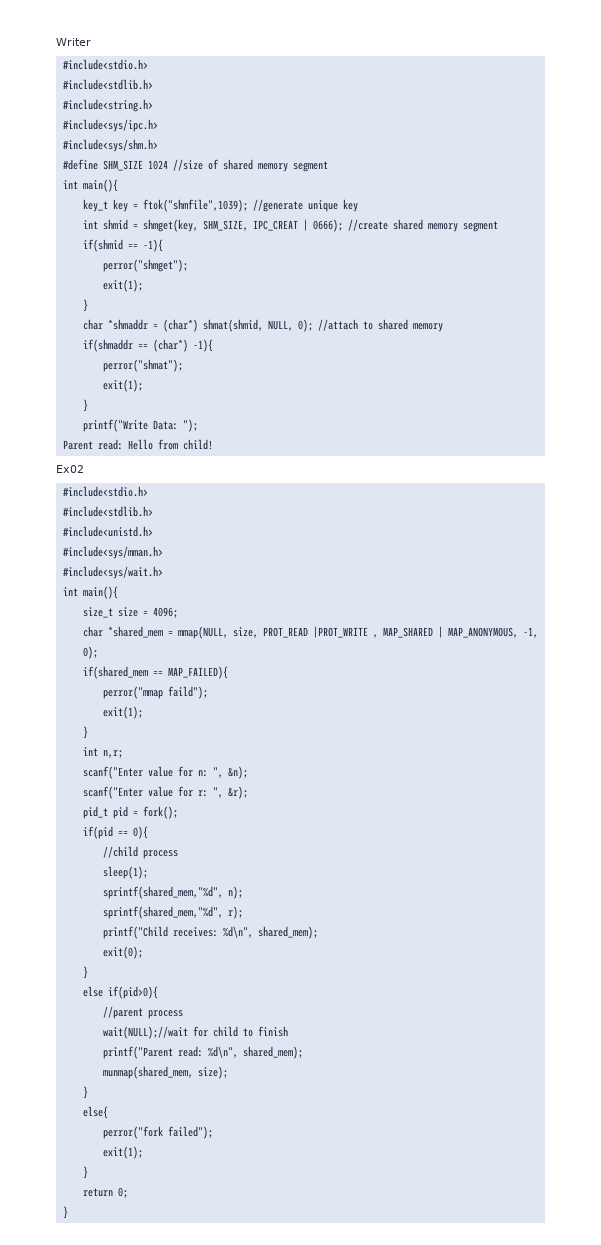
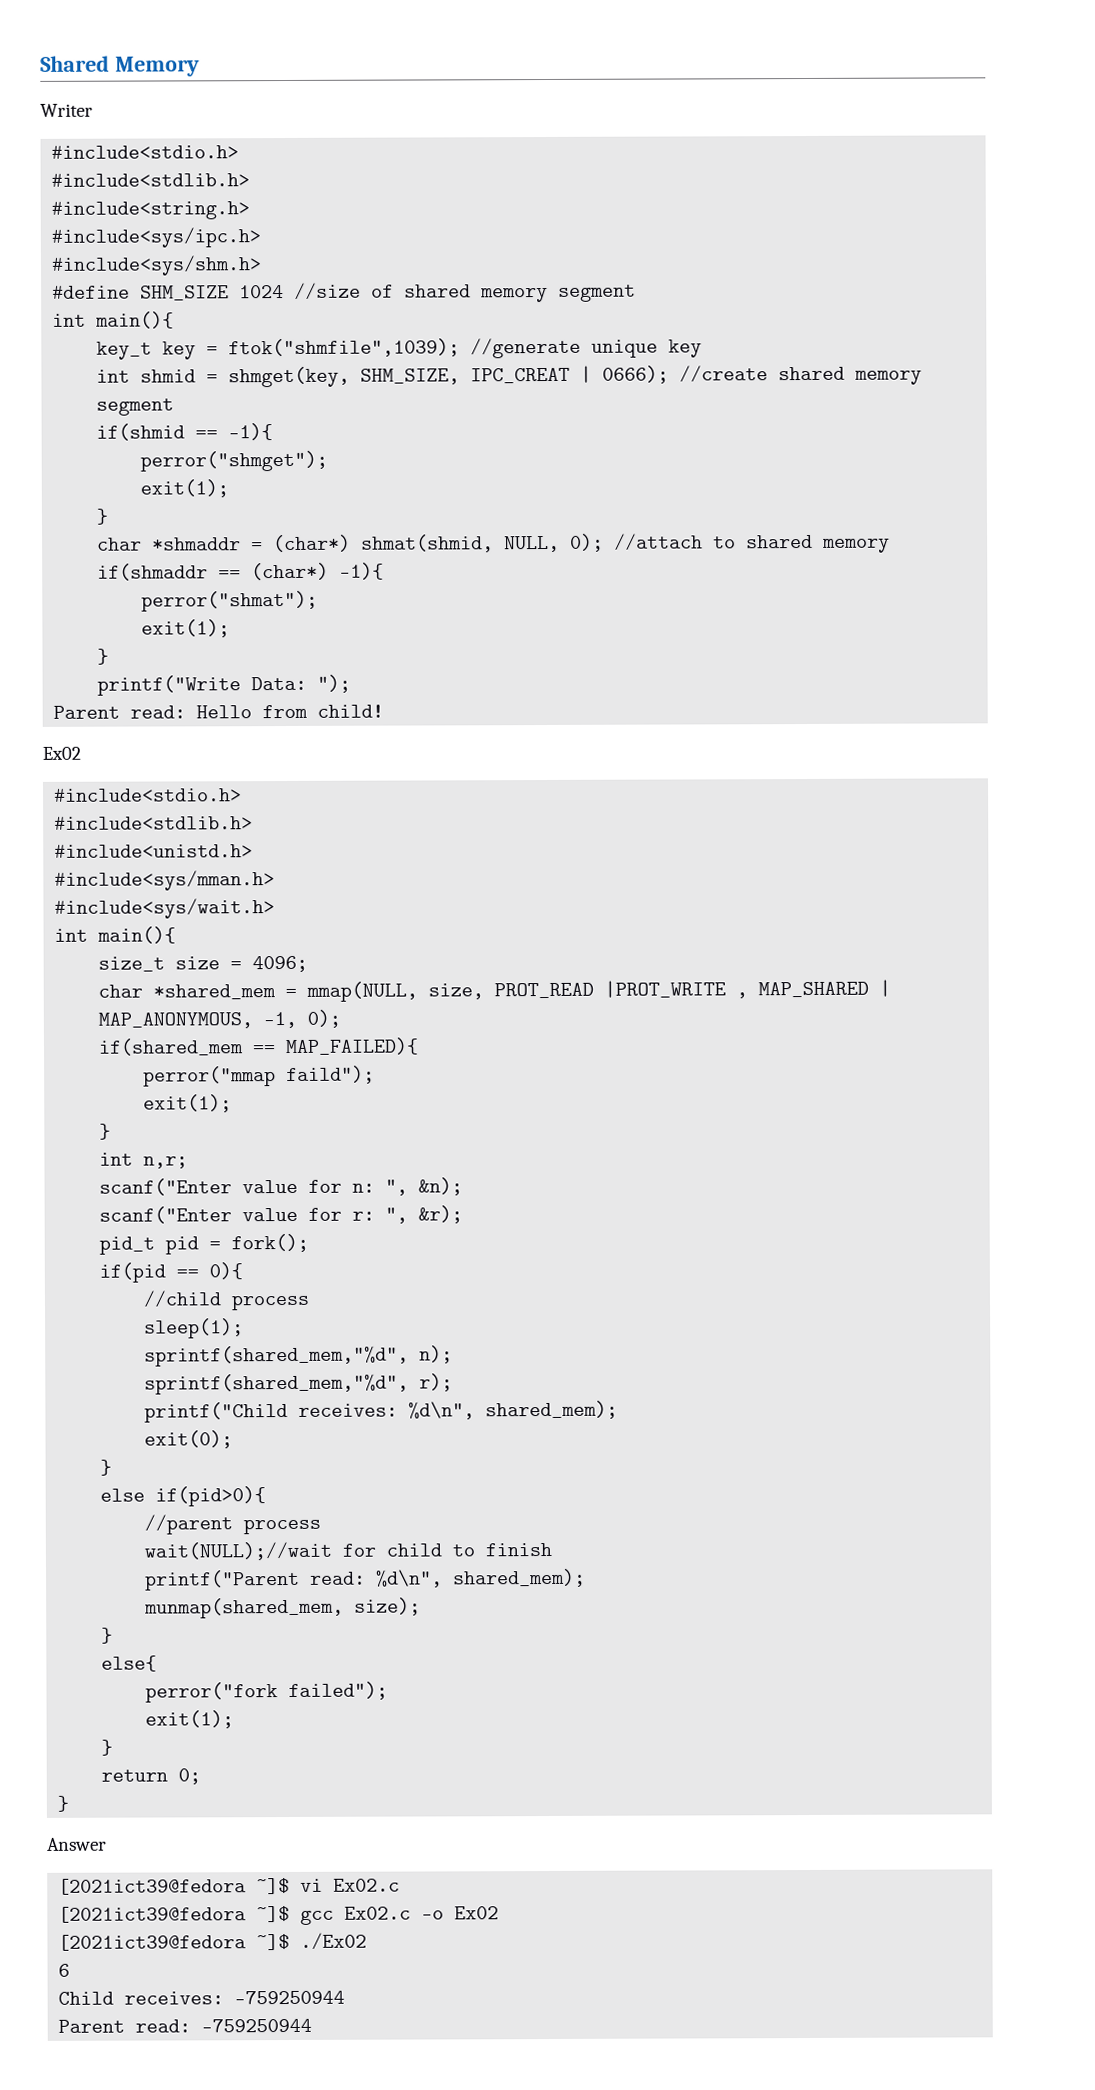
(56, 42) none -> [40,55,200,77] Shared Memory //
(68, 1212) none -> [47,1837,107,1851] [58,1877,401,1895] [58,1905,500,1925] [58,1932,368,1951] [58,1963,71,1977] [58,1990,346,2005] [58,2018,313,2033] // Answer // [2021ict39@fedora ~]$ vi Ex02.c // [2021ict39@fedora ~]$ gcc Ex02.c -o Ex02 // [2021ict39@fedora ~]$ ./Ex02 // 6 // Child receives: -759250944 // Parent read: -759250944

